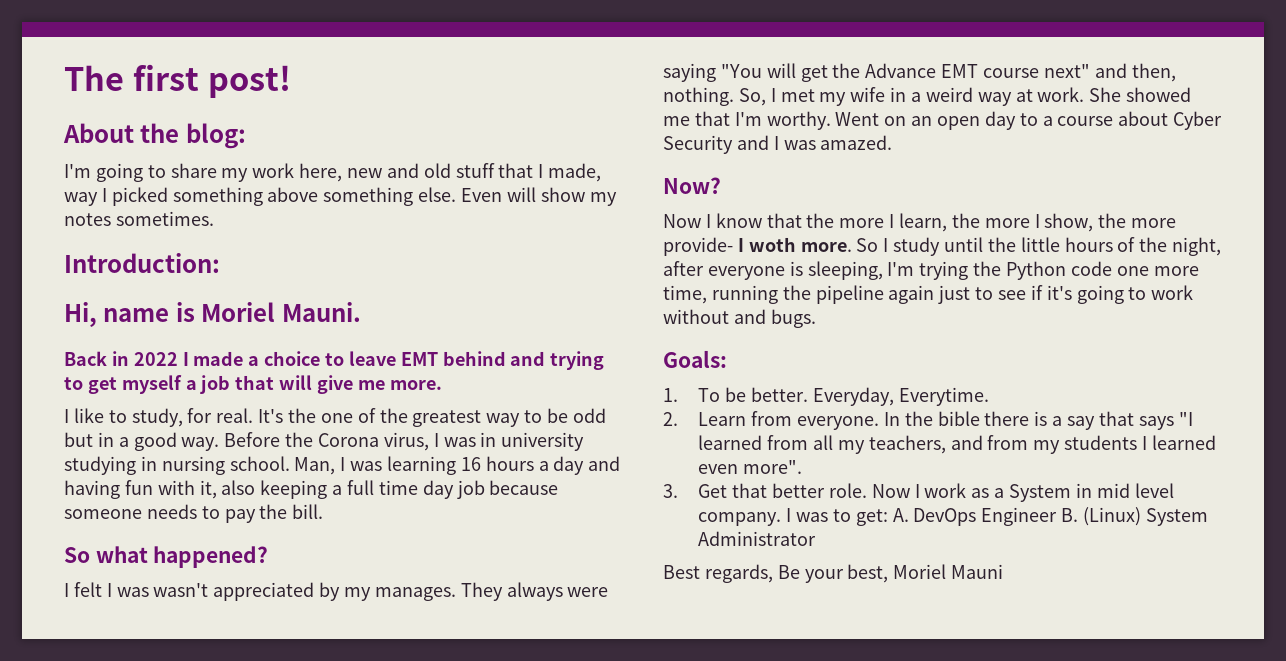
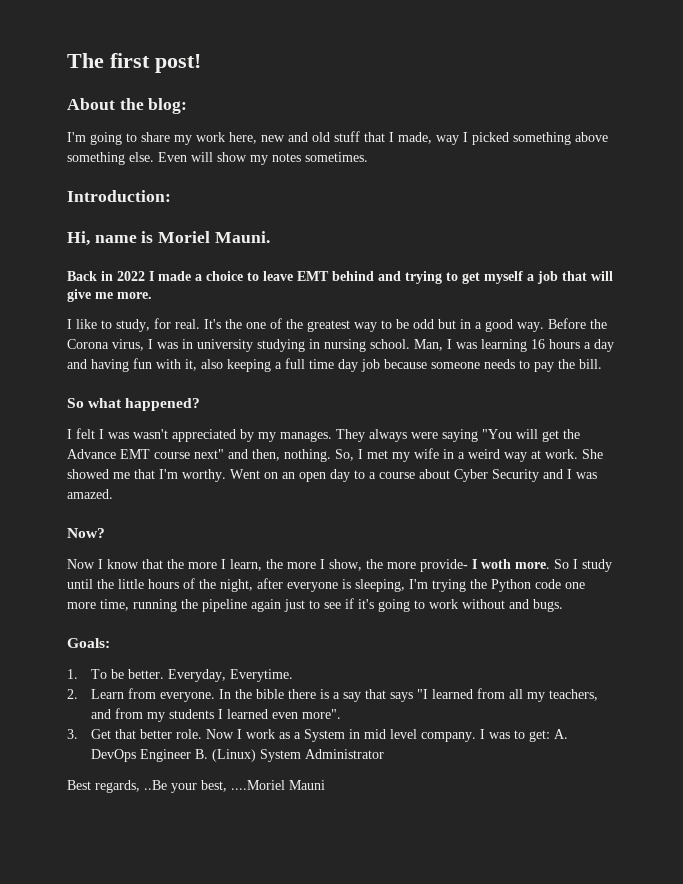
[777,565,800,579] Be -> [144,780,167,790] ..Be
[893,564,947,579] Moriel -> [231,780,285,790] ....Moriel

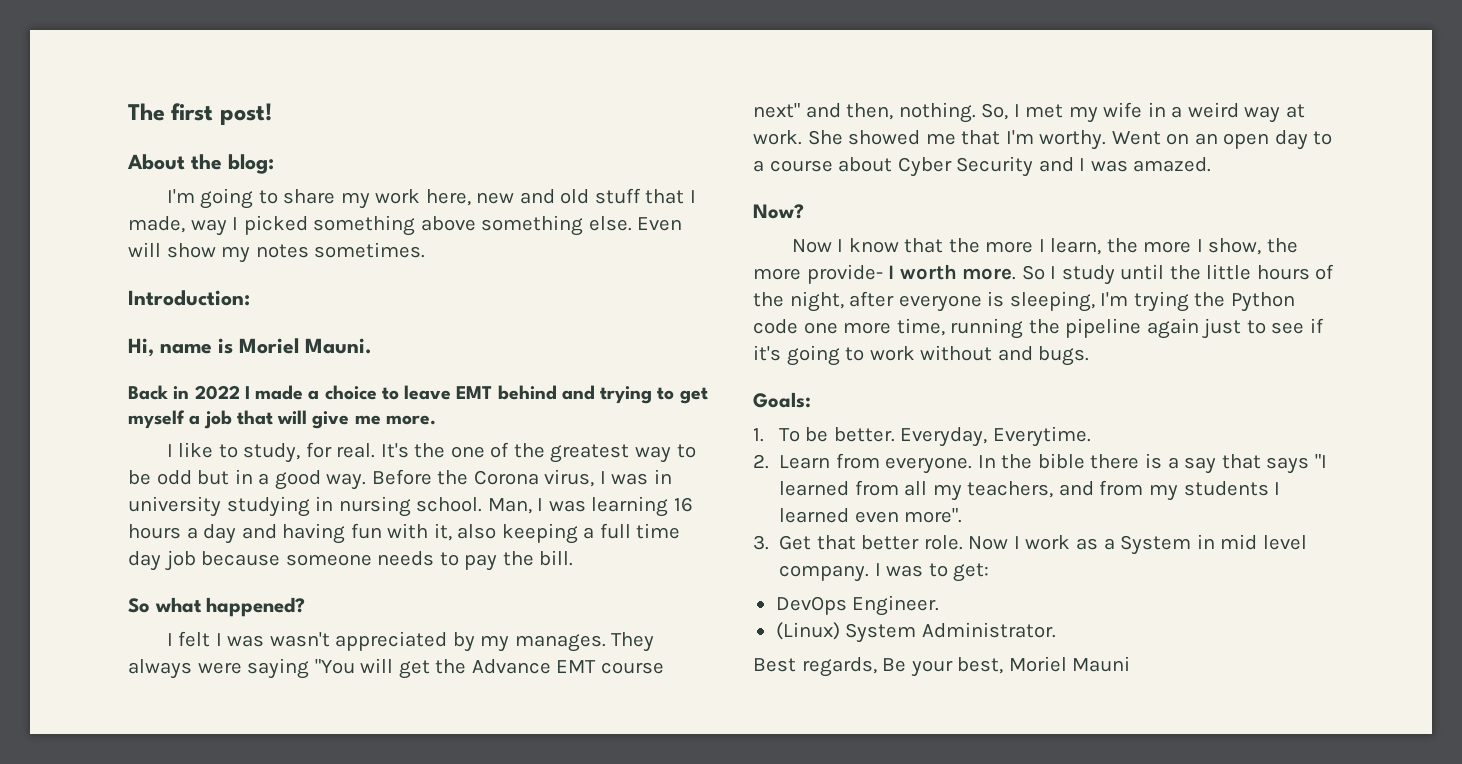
[481,559,511,569] woth -> [899,264,957,280] worth
[553,729,568,739] [90,749,208,762] A. DevOps Engineer B. -> [775,595,940,616] // DevOps Engineer. //
[304,749,384,759] Administrator -> [921,622,1056,638] Administrator.
[144,780,167,790] ..Be -> [882,658,907,672] Be
[231,780,285,790] ....Moriel -> [1008,656,1067,672] Moriel

